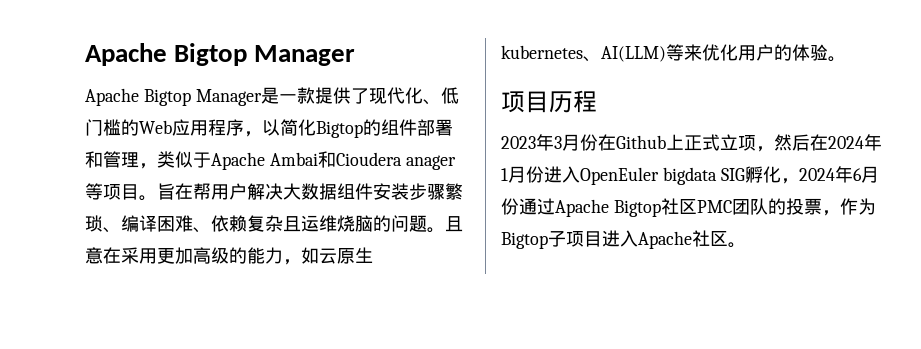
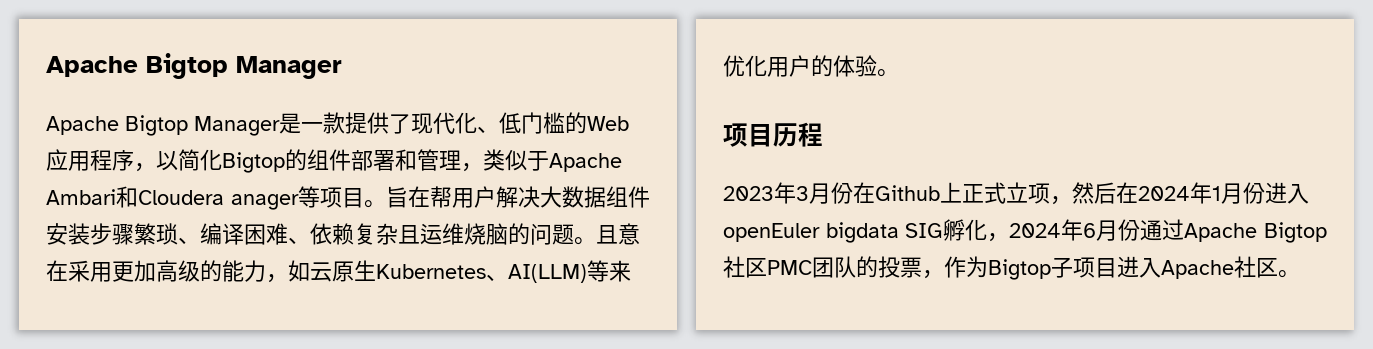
[269,151,402,168] Ambai和Cioudera -> [46,186,224,208] Ambari和Cloudera
[501,45,583,59] kubernetes -> [376,264,486,279] Kubernetes
[580,167,659,185] OpenEuler -> [723,223,820,242] openEuler

